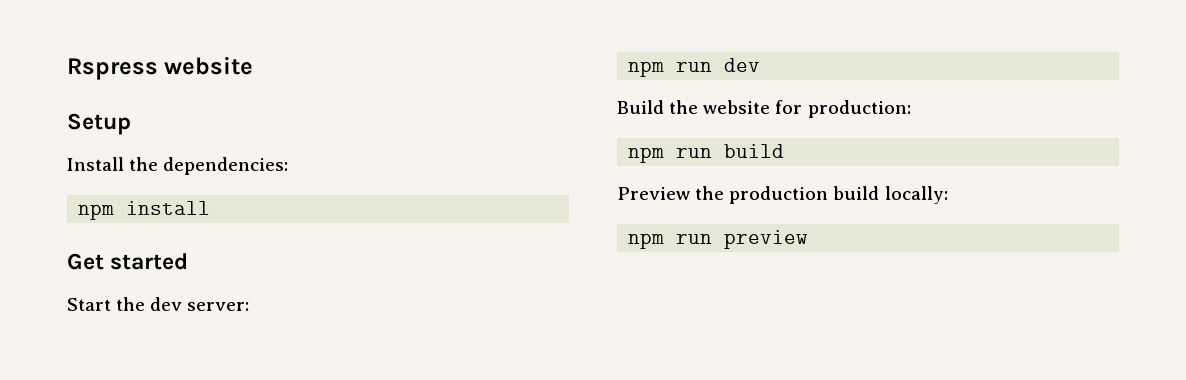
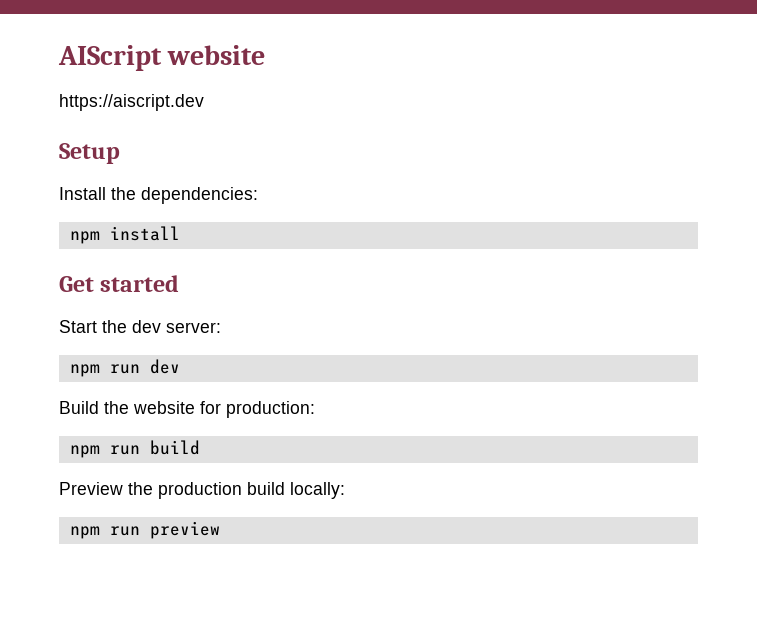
[67,56,254,80] Rspress website -> [58,45,266,71] [59,94,204,111] AIScript website // https://aiscript.dev

